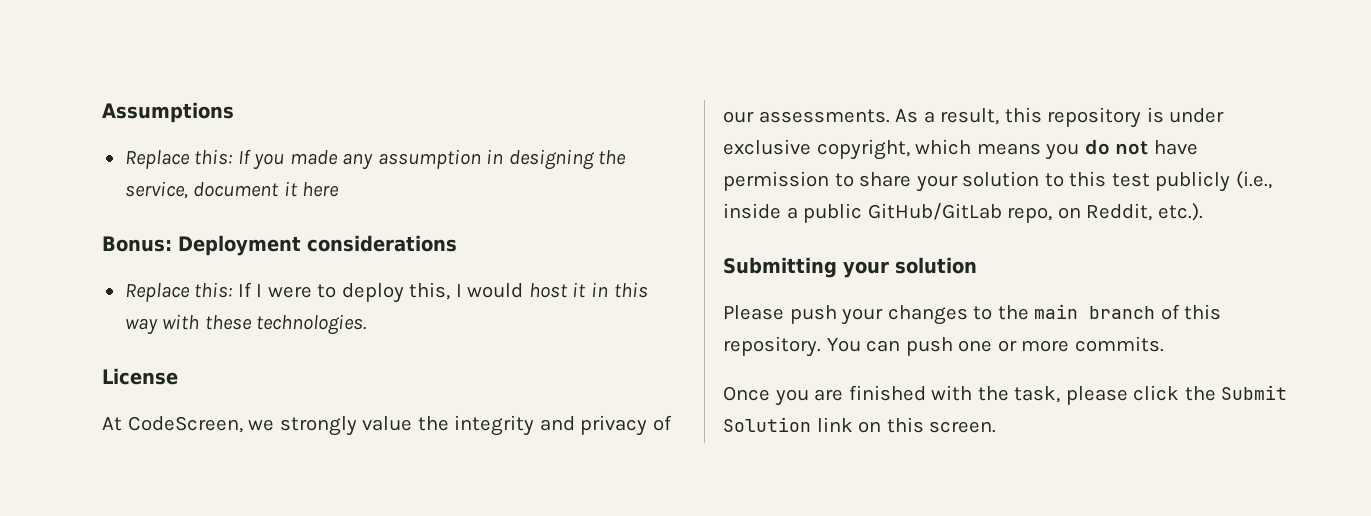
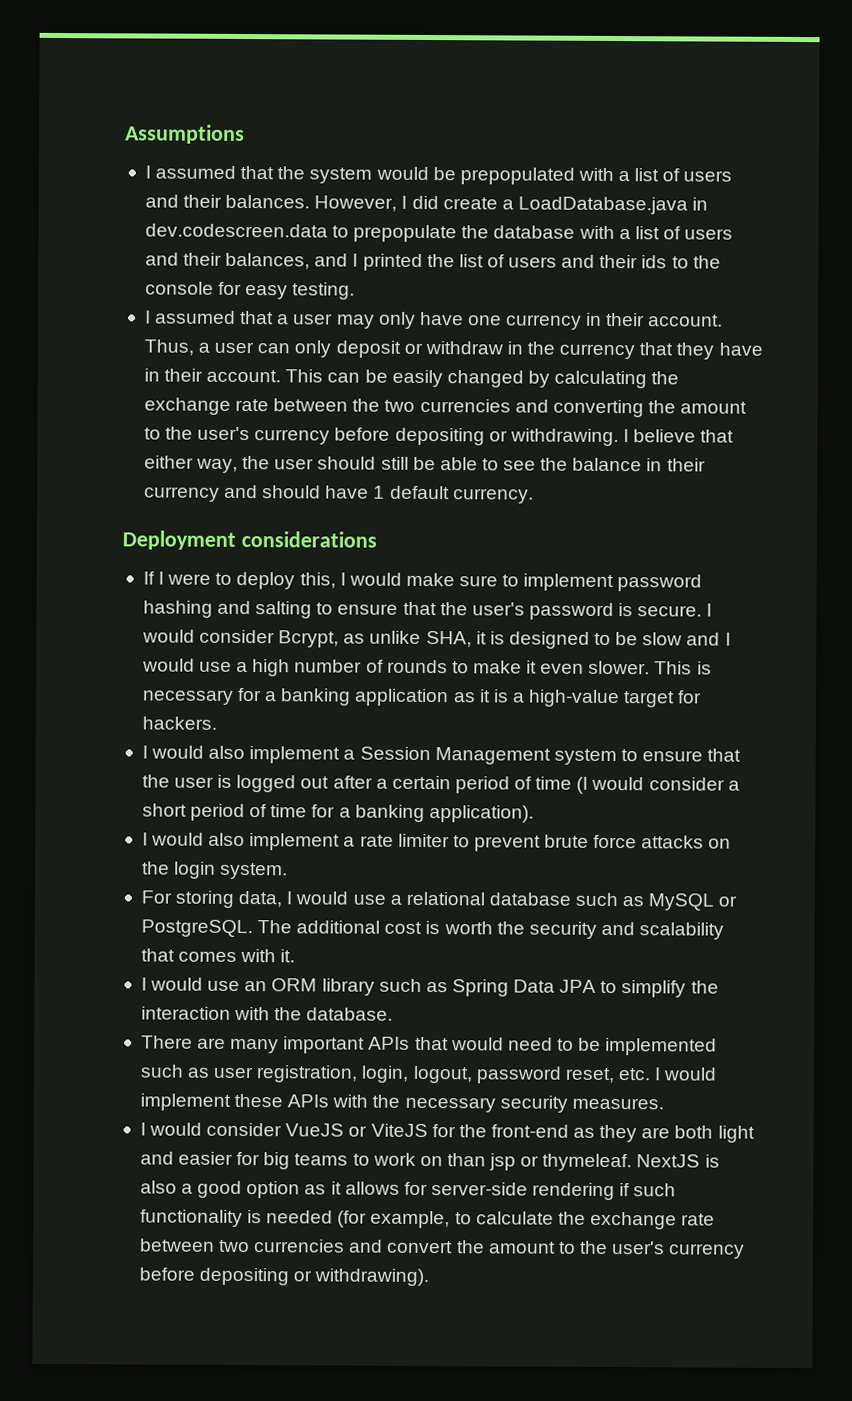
[124,149,627,170] [124,181,340,199] [102,236,172,252] Replace this: If you made any assumption in designing the service, document it here // Bonus: -> [144,165,733,185] [144,194,709,215] [144,223,734,243] [144,252,721,271] [144,281,356,300] [144,310,724,330] [143,339,763,360] [143,368,680,389] [143,397,748,418] [143,426,735,447] [143,455,706,473] [143,484,534,504] I assumed that the system would be prepopulated with a list of users and their balances. However, I did create a LoadDatabase.java in dev.codescreen.data to prepopulate the database with a list of users and their balances, and I printed the list of users and their ids to the console for easy testing. // I assumed that a user may only have one currency in their account. Thus, a user can only deposit or withdraw in the currency that they have in their account. This can be easily changed by calculating the exchange rate between the two currencies and converting the amount to the user's currency before depositing or withdrawing. I believe that either way, the user should still be able to see the balance in their currency and should have 1 default currency. //
[124,282,233,302] Replace this: -> (377, 539) none
[528,282,648,298] [124,314,367,335] [102,368,178,385] [102,415,672,436] [723,107,1225,128] [723,139,1198,160] [723,171,1272,192] [723,203,1203,223] [723,257,977,278] [723,304,1222,325] [723,336,1164,357] [723,385,1288,406] [723,417,997,433] host it in this way with these technologies. // License // At CodeScreen, we strongly value the integrity and privacy of our assessments. As a result, this repository is under exclusive copyright, which means you do not have permission to share your solution to this test publicly (i.e., inside a public GitHub/GitLab repo, on Reddit, etc.). // Submitting your solution // Please push your changes to the main branch of this repository. You can push one or more commits. // Once you are finished with the task, please click the Submit Solution link on this screen. -> [405,572,703,592] [142,600,713,621] [141,629,731,649] [141,658,712,677] [141,687,703,708] [141,716,217,730] [141,745,742,766] [141,774,740,794] [141,803,534,823] [141,832,732,852] [141,861,289,880] [140,890,738,911] [140,919,725,940] [140,948,296,963] [140,977,719,998] [140,1006,394,1021] [140,1035,718,1056] [139,1064,718,1084] [139,1093,664,1113] [139,1122,755,1143] [139,1151,720,1172] [139,1180,677,1201] [139,1209,716,1230] [139,1238,746,1259] [138,1267,430,1287] make sure to implement password hashing and salting to ensure that the user's password is secure. I would consider Bcrypt, as unlike SHA, it is designed to be slow and I would use a high number of rounds to make it even slower. This is necessary for a banking application as it is a high-value target for hackers. // I would also implement a Session Management system to ensure that the user is logged out after a certain period of time (I would consider a short period of time for a banking application). // I would also implement a rate limiter to prevent brute force attacks on the login system. // For storing data, I would use a relational database such as MySQL or PostgreSQL. The additional cost is worth the security and scalability that comes with it. // I would use an ORM library such as Spring Data JPA to simplify the interaction with the database. // There are many important APIs that would need to be implemented such as user registration, login, logout, password reset, etc. I would implement these APIs with the necessary security measures. // I would consider VueJS or ViteJS for the front-end as they are both light and easier for big teams to work on than jsp or thymeleaf. NextJS is also a good option as it allows for server-side rendering if such functionality is needed (for example, to calculate the exchange rate between two currencies and convert the amount to the user's currency before depositing or withdrawing).

